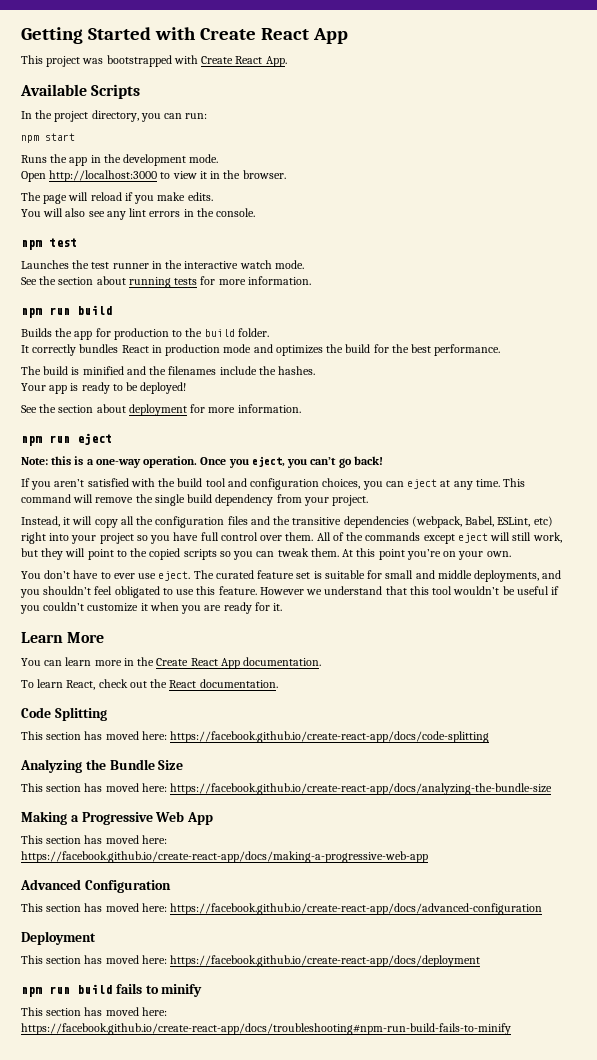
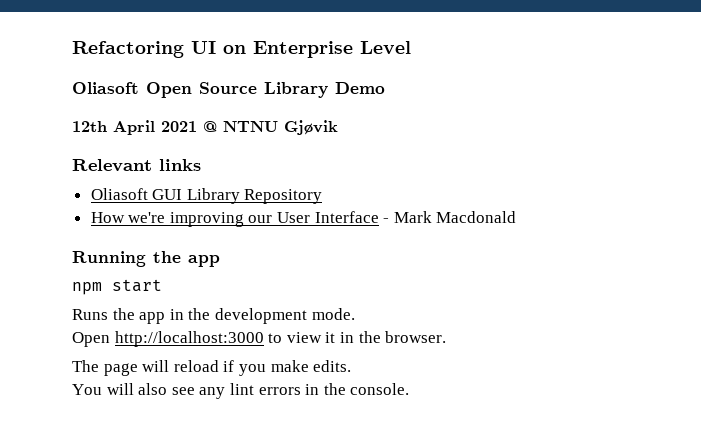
[21,27,348,44] [21,55,287,67] [20,84,141,99] [21,110,208,122] Getting Started with Create React App // This project was bootstrapped with Create React App. // Available Scripts // In the project directory, you can run: -> [72,41,411,58] [72,82,385,98] [72,120,338,135] [72,159,201,172] [90,188,323,204] [90,211,517,227] [72,251,220,267] Refactoring UI on Enterprise Level // Oliasoft Open Source Library Demo // 12th April 2021 @ NTNU Gjøvik // Relevant links // Oliasoft GUI Library Repository // How we're improving our User Interface - Mark Macdonald // Running the app
[21,238,77,250] [21,260,304,269] [21,276,311,288] [21,305,112,318] [21,328,269,340] [21,344,501,356] [21,366,316,375] [21,382,187,394] [21,404,301,416] [21,433,112,446] [21,456,383,468] [21,478,526,490] [21,494,369,506] [21,516,553,528] [21,532,562,544] [21,548,511,560] [21,570,562,582] [20,586,560,598] [20,602,283,614] [21,632,105,643] [21,657,322,669] [21,679,278,690] [21,707,107,721] [21,731,490,743] [20,759,184,773] [21,783,553,795] [21,811,214,825] [21,835,167,844] [21,851,428,863] [20,879,171,893] [21,903,543,915] [21,931,96,945] [21,955,481,967] [21,983,203,997] [21,1007,167,1016] [21,1023,511,1035] // npm test // Launches the test runner in the interactive watch mode. // See the section about running tests for more information. // npm run build // Builds the app for production to the build folder. // It correctly bundles React in production mode and optimizes the build for the best performance. // The build is minified and the filenames include the hashes. // Your app is ready to be deployed! // See the section about deployment for more information. // npm run eject // Note: this is a one-way operation. Once you eject, you can’t go back! // If you aren’t satisfied with the build tool and configuration choices, you can eject at any time. This command will remove the single build dependency from your project. // Instead, it will copy all the configuration files and the transitive dependencies (webpack, Babel, ESLint, etc) right into your project so you have full control over them. All of the commands except eject will still work, but they will point to the copied scripts so you can tweak them. At this point you’re on your own. // You don’t have to ever use eject. The curated feature set is suitable for small and middle deployments, and you shouldn’t feel obligated to use this feature. However we understand that this tool wouldn’t be useful if you couldn’t customize it when you are ready for it. // Learn More // You can learn more in the Create React App documentation. // To learn React, check out the React documentation. // Code Splitting // This section has moved here: https://facebook.github.io/create-react-app/docs/code-splitting // Analyzing the Bundle Size // This section has moved here: https://facebook.github.io/create-react-app/docs/analyzing-the-bundle-size // Making a Progressive Web App // This section has moved here: https://facebook.github.io/create-react-app/docs/making-a-progressive-web-app // Advanced Configuration // This section has moved here: https://facebook.github.io/create-react-app/docs/advanced-configuration // Deployment // This section has moved here: https://facebook.github.io/create-react-app/docs/deployment // npm run build fails to minify // This section has moved here: https://facebook.github.io/create-react-app/docs/troubleshooting#npm-run-build-fails-to-minify -> (410, 389) none

